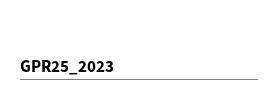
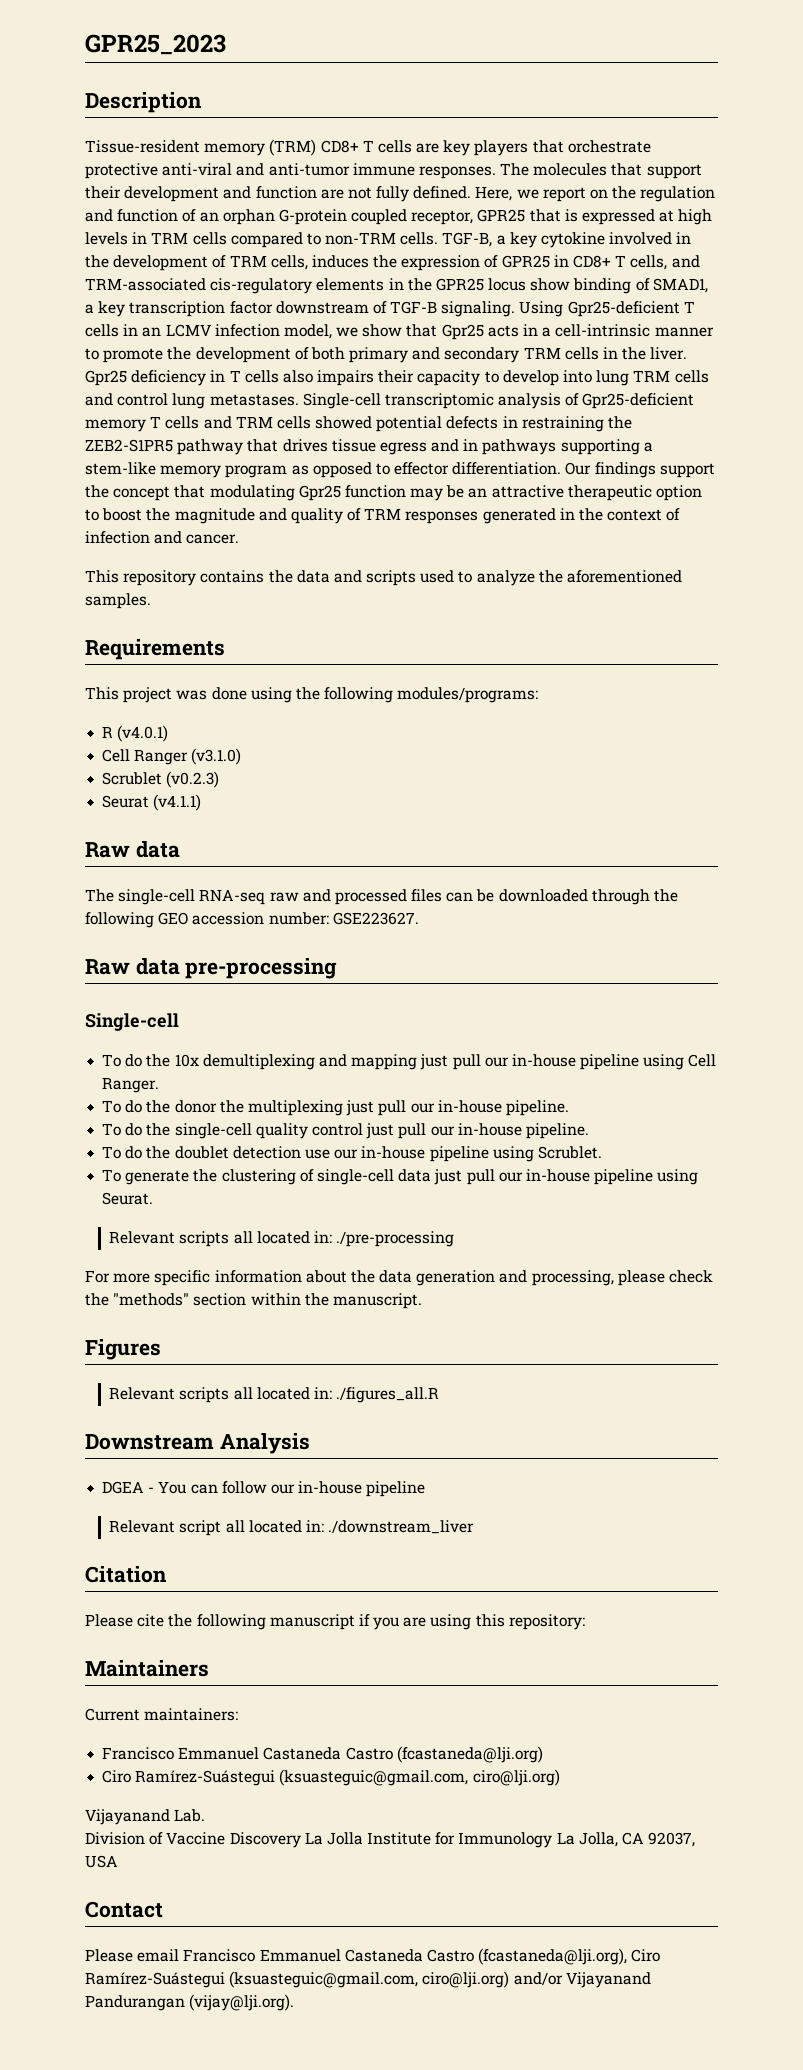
(114, 67) none -> [85,92,202,113] [85,139,651,156] [85,163,702,179] [85,186,716,202] [85,209,713,225] [85,232,692,248] [85,255,700,271] [85,278,708,294] [85,301,695,317] [85,324,714,340] [85,347,688,363] [85,370,709,386] [85,393,695,409] [85,416,633,432] [85,439,653,455] [85,462,715,478] [85,485,703,501] [85,508,681,524] [85,531,240,544] [85,570,683,586] [85,593,151,609] [85,639,225,660] [85,687,539,703] [102,725,169,742] [102,748,242,765] [102,771,220,788] [102,794,202,811] [85,841,180,858] [85,889,679,905] [85,912,419,928] [85,958,338,979] [85,1013,179,1031] [102,1054,717,1070] [102,1078,160,1093] [102,1100,569,1116] [102,1123,589,1139] [102,1146,602,1162] [102,1169,699,1185] [102,1192,154,1205] [109,1231,455,1247] [85,1270,714,1286] [85,1293,422,1309] [85,1339,161,1360] [109,1387,440,1403] [85,1433,310,1454] [102,1481,426,1497] [109,1520,475,1536] [85,1566,167,1583] [85,1614,585,1630] [85,1660,209,1677] [85,1708,239,1721] [102,1746,543,1763] [102,1769,560,1786] [85,1809,206,1825] [85,1832,696,1848] [85,1855,118,1868] [85,1901,163,1918] [85,1948,661,1965] [85,1971,651,1988] [85,1994,295,2011] // Description // Tissue-resident memory (TRM) CD8+ T cells are key players that orchestrate protective anti-viral and anti-tumor immune responses. The molecules that support their development and function are not fully defined. Here, we report on the regulation and function of an orphan G-protein coupled receptor, GPR25 that is expressed at high levels in TRM cells compared to non-TRM cells. TGF-B, a key cytokine involved in the development of TRM cells, induces the expression of GPR25 in CD8+ T cells, and TRM-associated cis-regulatory elements in the GPR25 locus show binding of SMAD1, a key transcription factor downstream of TGF-B signaling. Using Gpr25-deficient T cells in an LCMV infection model, we show that Gpr25 acts in a cell-intrinsic manner to promote the development of both primary and secondary TRM cells in the liver. Gpr25 deficiency in T cells also impairs their capacity to develop into lung TRM cells and control lung metastases. Single-cell transcriptomic analysis of Gpr25-deficient memory T cells and TRM cells showed potential defects in restraining the ZEB2-S1PR5 pathway that drives tissue egress and in pathways supporting a stem-like memory program as opposed to effector differentiation. Our findings support the concept that modulating Gpr25 function may be an attractive therapeutic option to boost the magnitude and quality of TRM responses generated in the context of infection and cancer. // This repository contains the data and scripts used to analyze the aforementioned samples. // Requirements // This project was done using the following modules/programs: // R (v4.0.1) // Cell Ranger (v3.1.0) // Scrublet (v0.2.3) // Seurat (v4.1.1) // Raw data // The single-cell RNA-seq raw and processed files can be downloaded through the following GEO accession number: GSE223627. // Raw data pre-processing // Single-cell // To do the 10x demultiplexing and mapping just pull our in-house pipeline using Cell Ranger. // To do the donor the multiplexing just pull our in-house pipeline. // To do the single-cell quality control just pull our in-house pipeline. // To do the doublet detection use our in-house pipeline using Scrublet. // To generate the clustering of single-cell data just pull our in-house pipeline using Seurat. // Relevant scripts all located in: ./pre-processing // For more specific information about the data generation and processing, please check the "methods" section within the manuscript. // Figures // Relevant scripts all located in: ./figures_all.R // Downstream Analysis // DGEA - You can follow our in-house pipeline // Relevant script all located in: ./downstream_liver // Citation // Please cite the following manuscript if you are using this repository: // Maintainers // Current maintainers: // Francisco Emmanuel Castaneda Castro (fcastaneda@lji.org) // Ciro Ramírez-Suástegui (ksuasteguic@gmail.com, ciro@lji.org) // Vijayanand Lab. // Division of Vaccine Discovery La Jolla Institute for Immunology La Jolla, CA 92037, USA // Contact // Please email Francisco Emmanuel Castaneda Castro (fcastaneda@lji.org), Ciro Ramírez-Suástegui (ksuasteguic@gmail.com, ciro@lji.org) and/or Vijayanand Pandurangan (vijay@lji.org).

